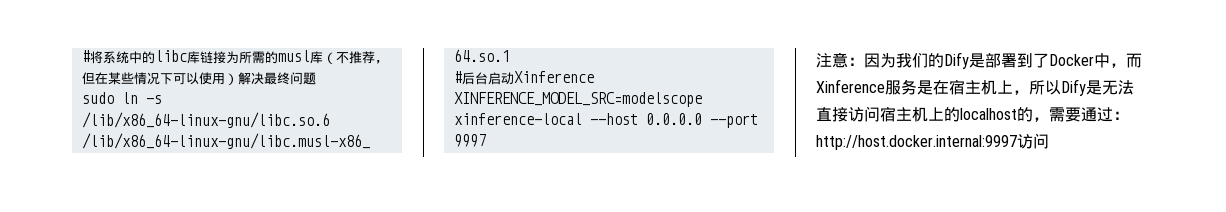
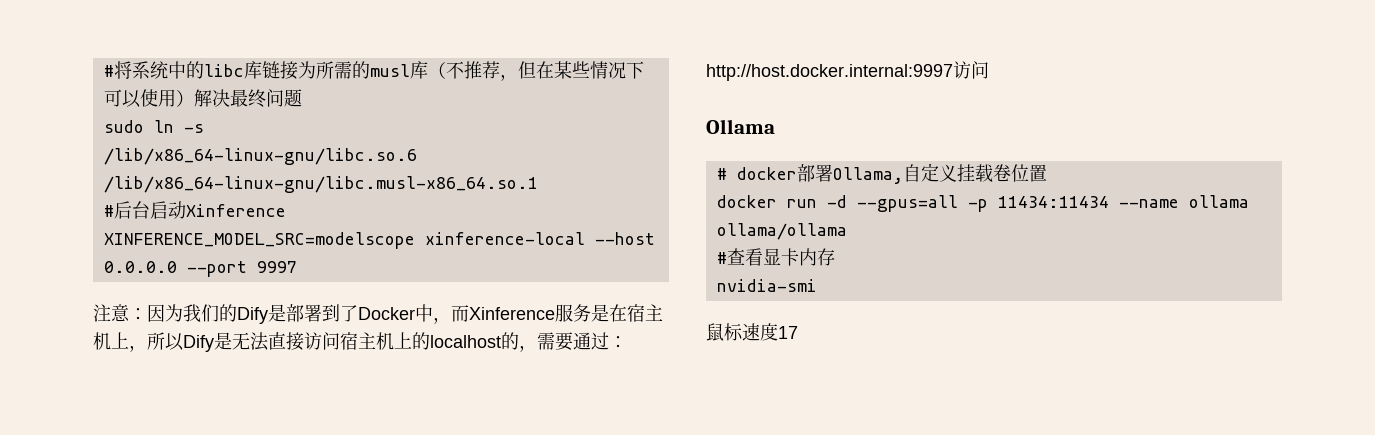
(1049, 141) none -> [706,119,775,134] [716,163,1047,184] [716,195,1249,212] [716,223,847,240] [716,248,835,266] [716,279,817,292] [706,323,798,341] // Ollama // # docker部署Ollama,自定义挂载卷位置 // docker run -d --gpus=all -p 11434:11434 --name ollama ollama/ollama // #查看显卡内存 // nvidia-smi // 鼠标速度17

